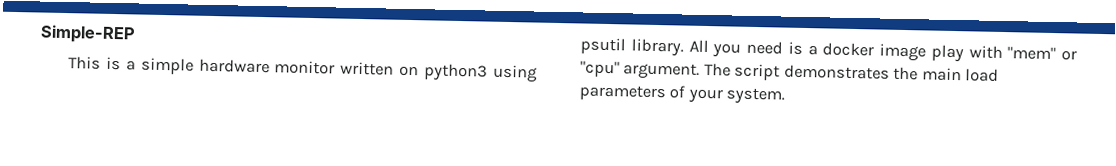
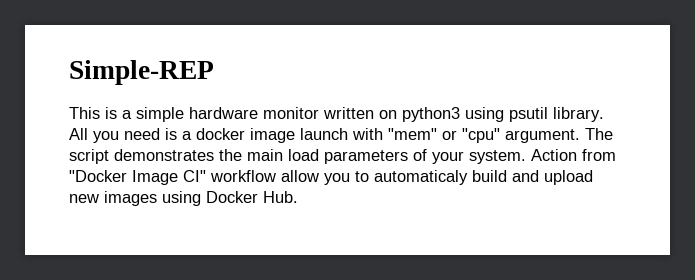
[930,44,964,63] play -> [300,128,348,140] launch
(786, 96) none -> [531,149,616,161] [69,170,593,185] [69,191,298,206] Action from "Docker Image CI" workflow allow you to automaticaly build and upload new images using Docker Hub.

